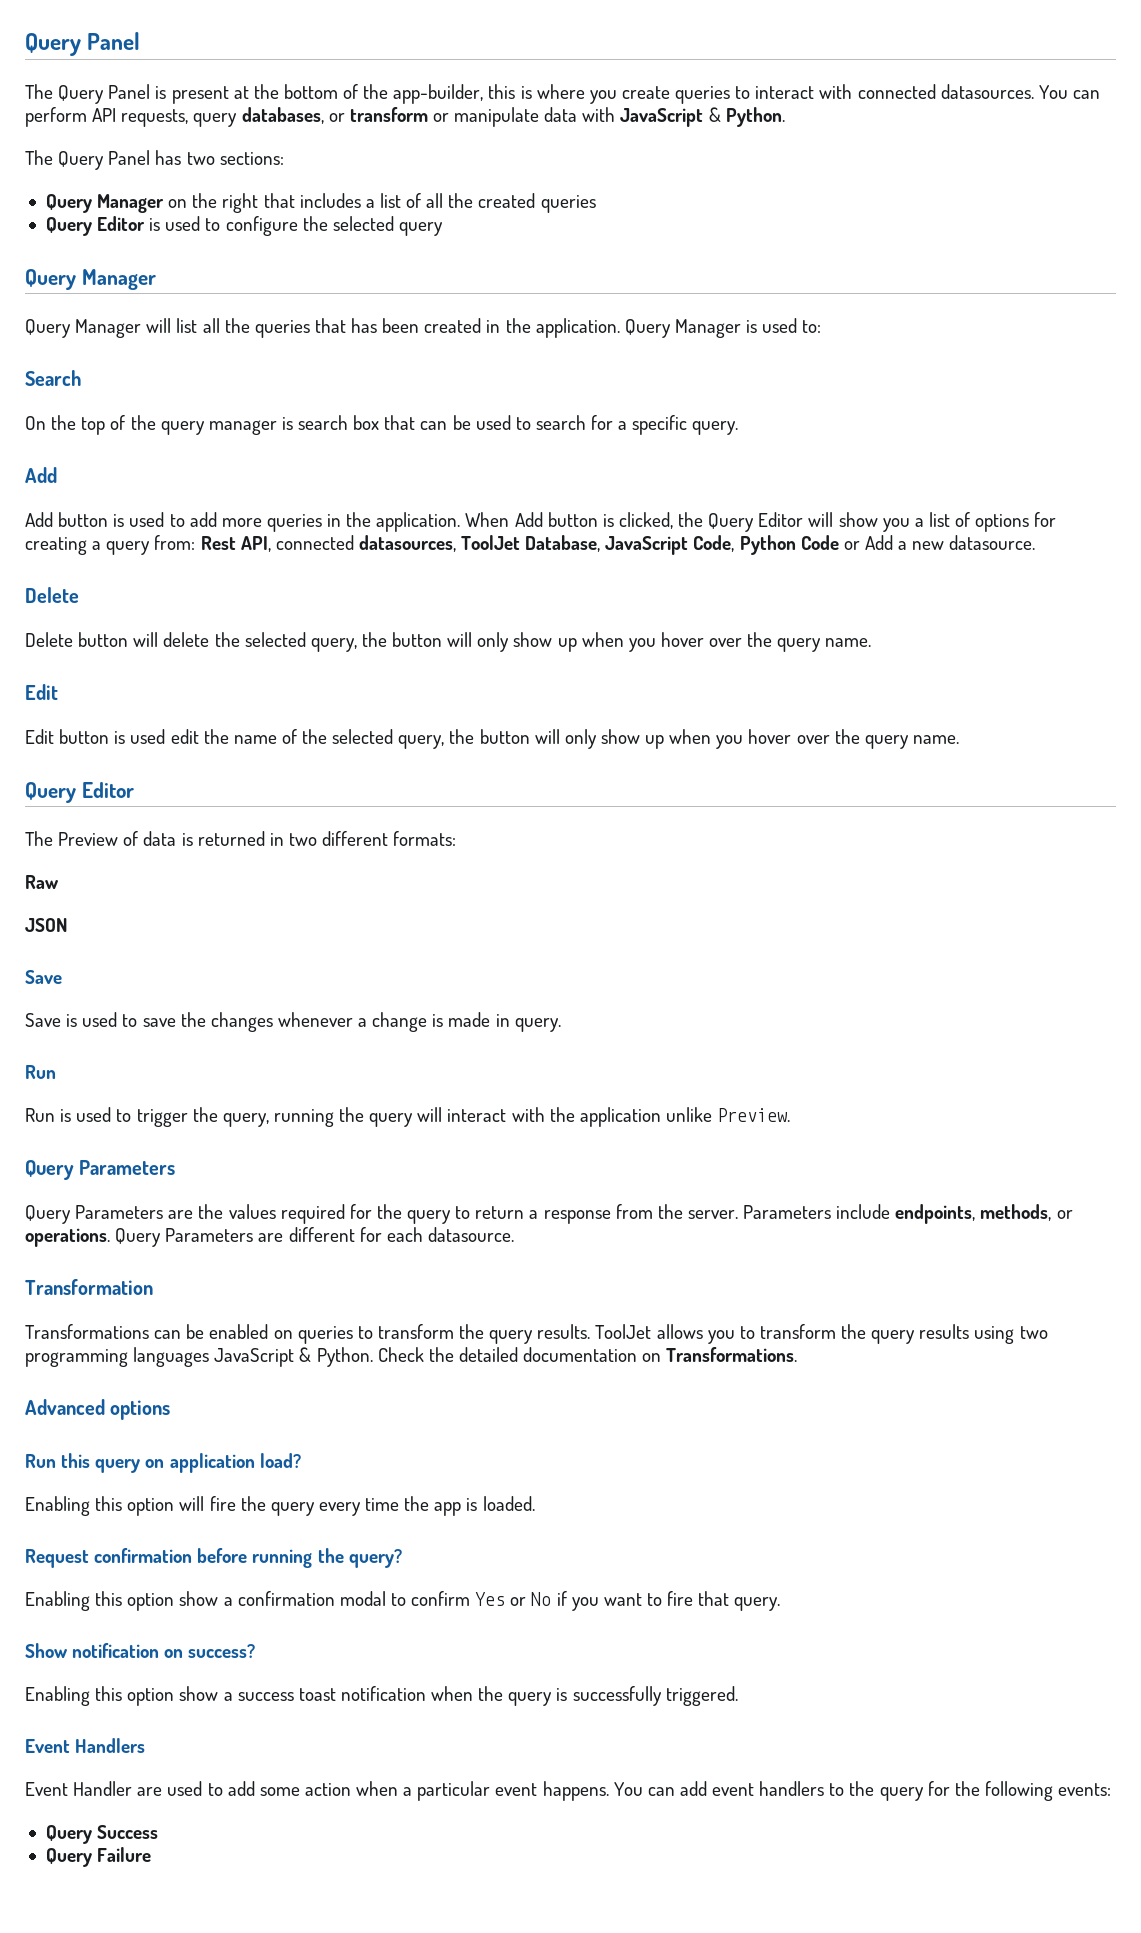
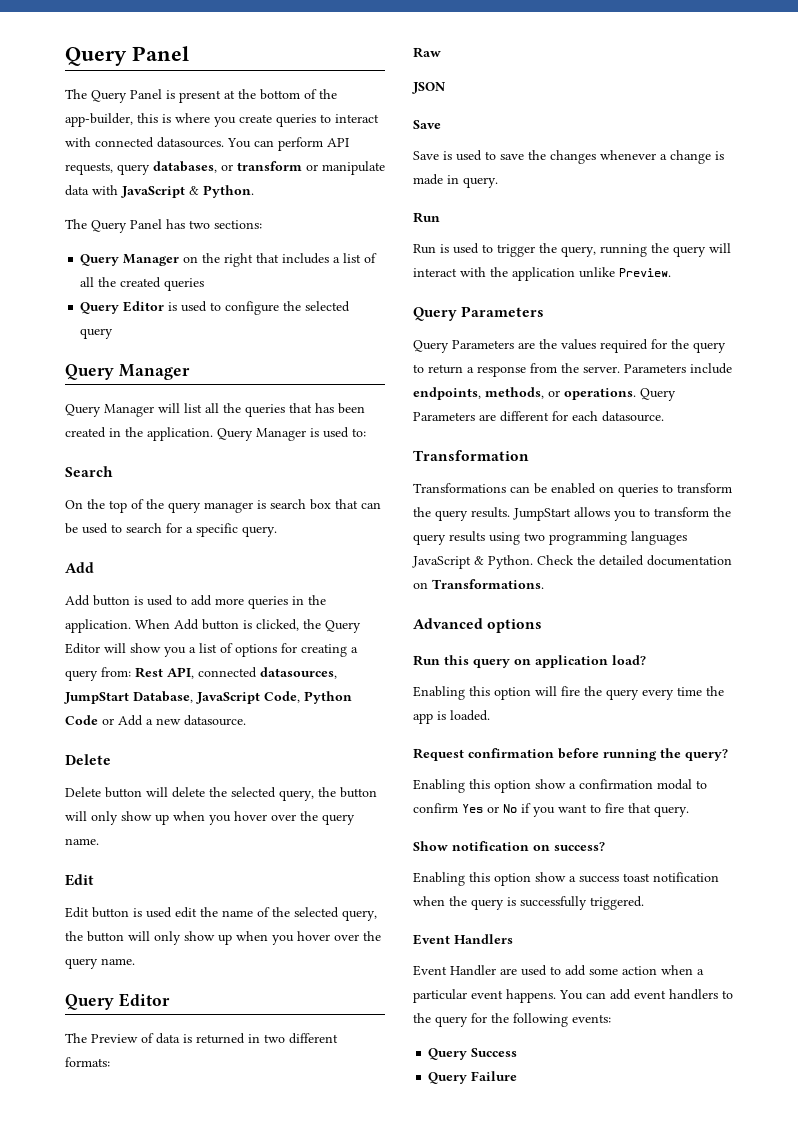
[461,535,521,550] ToolJet -> [64,692,129,704] JumpStart
[595,1324,652,1339] ToolJet -> [513,508,571,521] JumpStart

